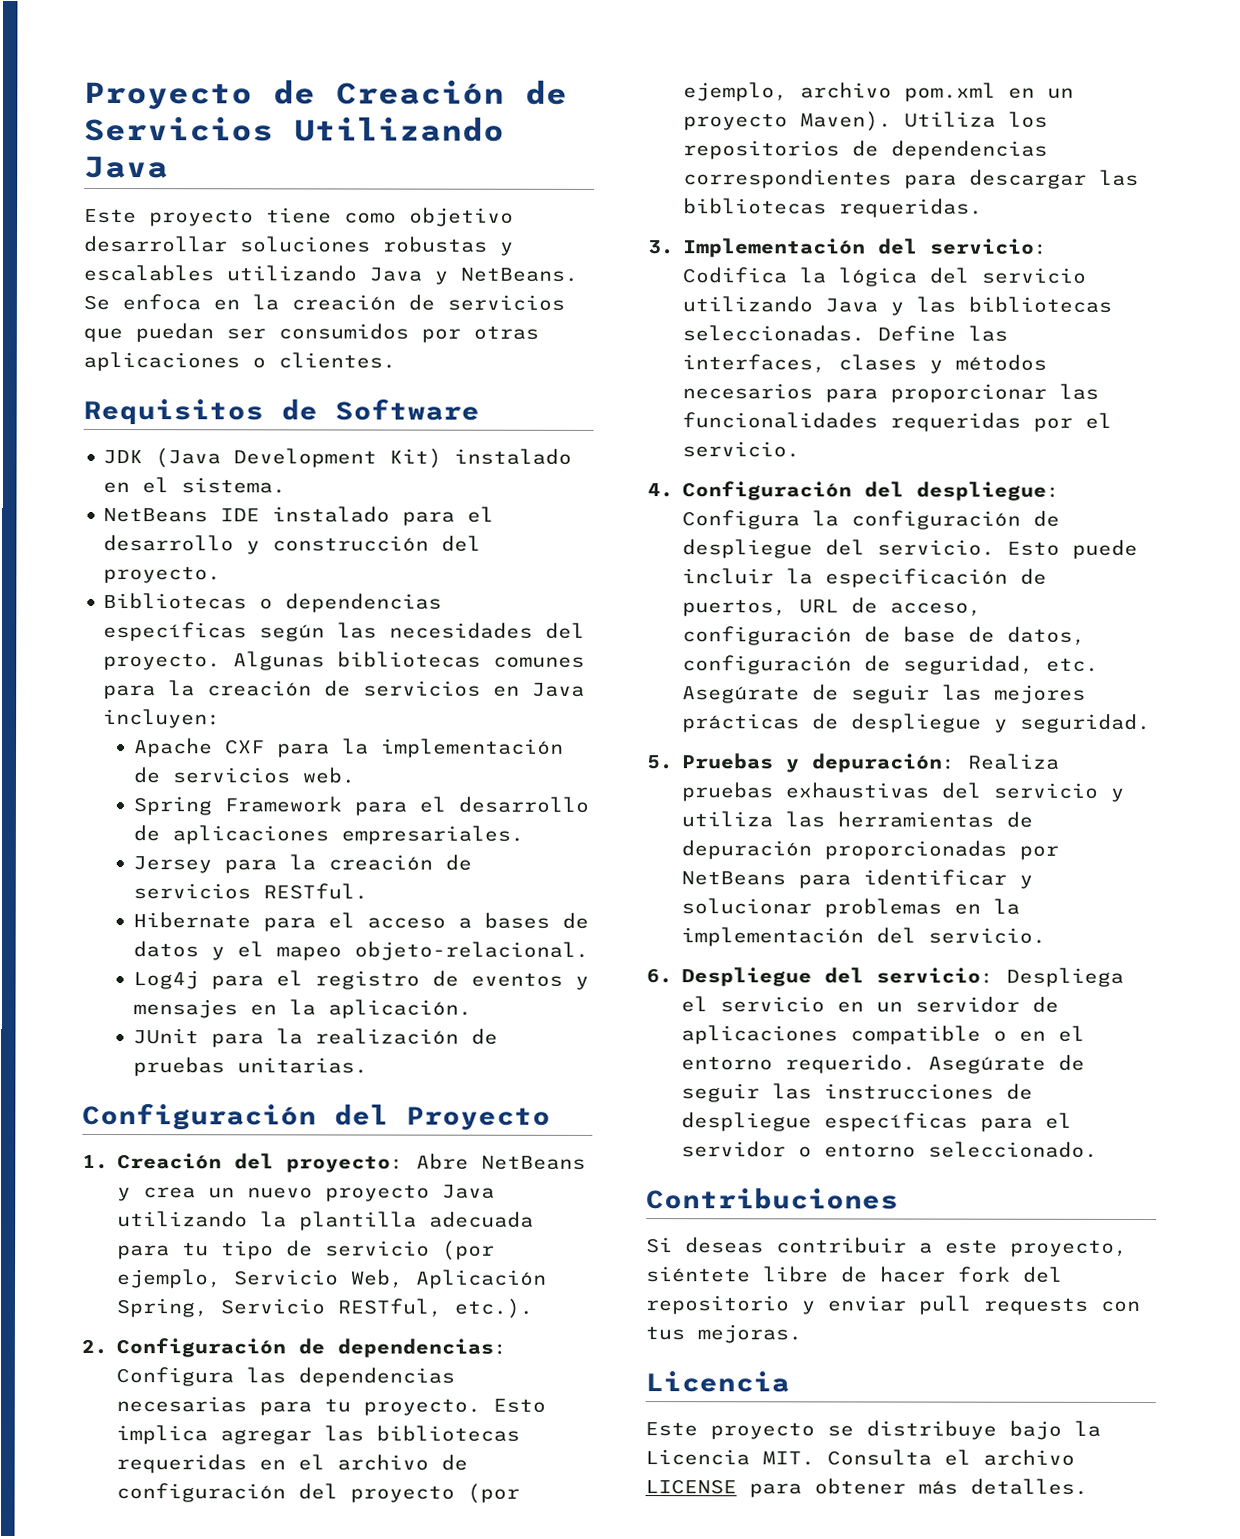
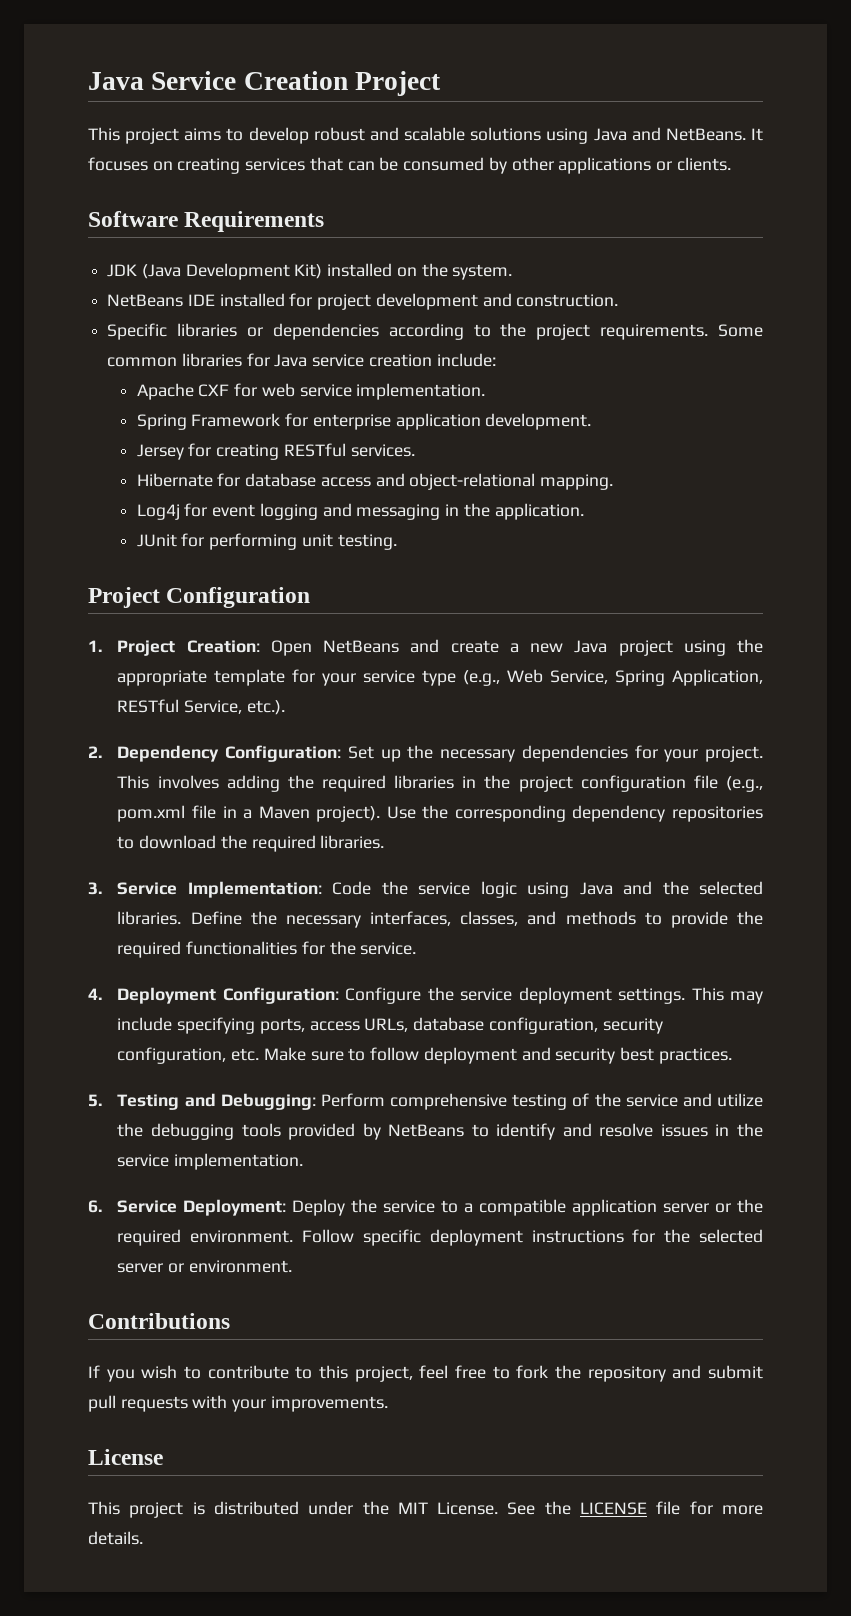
[84,79,568,110] [84,115,505,142] [84,155,169,179] [84,207,514,227] [83,235,514,256] [83,264,578,285] [83,294,565,311] [83,323,539,343] [83,351,396,372] [83,398,318,425] Proyecto de Creación de Servicios Utilizando Java // Este proyecto tiene como objetivo desarrollar soluciones robustas y escalables utilizando Java y NetBeans. Se enfoca en la creación de servicios que puedan ser consumidos por otras aplicaciones o clientes. // Requisitos de -> [88,71,442,96] [88,127,763,144] [88,157,731,174] Java Service Creation Project // This project aims to develop robust and scalable solutions using Java and NetBeans. It focuses on creating services that can be consumed by other applications or clients. //
(480, 409) none -> [184,211,325,232] Requirements
[454,448,573,465] [103,477,287,494] [103,506,495,526] [103,535,482,555] [103,566,222,584] [103,593,443,613] [103,622,586,642] [103,651,586,671] [103,680,586,700] [103,709,222,729] [133,738,564,758] [132,767,356,784] [132,796,589,816] [132,825,524,845] [132,854,472,874] [132,883,368,900] [132,912,589,932] [132,941,589,961] [132,970,589,990] [132,999,472,1019] [132,1028,498,1048] [132,1057,368,1077] [82,1102,551,1131] [82,1153,587,1173] [117,1184,496,1202] [117,1211,535,1231] [117,1240,496,1261] [117,1269,548,1289] [116,1298,534,1319] [81,1338,508,1358] [116,1367,456,1387] [116,1396,547,1416] [116,1425,521,1445] [116,1454,469,1474] [116,1483,521,1504] [683,82,1075,102] [683,111,1049,132] [683,140,1049,160] [683,169,1140,189] [683,198,984,218] [647,238,1049,258] [682,267,1087,287] [682,296,1113,316] [682,325,1009,342] [682,354,1048,374] [682,383,1100,403] [682,412,1113,432] [682,441,801,458] [647,481,1061,501] [682,510,1061,530] [682,539,1139,559] [682,568,1048,588] [682,597,983,617] [682,626,1087,646] [682,655,1100,675] [682,684,1087,704] [682,713,1152,734] [647,753,1061,773] [681,782,1125,802] [681,811,1034,828] [681,840,1060,860] [681,869,1034,889] [681,898,1021,918] [681,927,1047,947] [646,967,1125,987] [681,996,1060,1013] [681,1025,1086,1045] [681,1054,1086,1074] [681,1083,1034,1103] [681,1112,1073,1132] [681,1141,1099,1158] [646,1188,899,1210] [646,1237,1128,1257] [646,1266,1063,1283] [645,1295,1140,1315] [645,1324,802,1344] [645,1371,790,1393] [645,1420,1101,1440] [645,1449,1075,1466] [645,1478,1088,1498] instalado en el sistema. // NetBeans IDE instalado para el desarrollo y construcción del proyecto. // Bibliotecas o dependencias específicas según las necesidades del proyecto. Algunas bibliotecas comunes para la creación de servicios en Java incluyen: // Apache CXF para la implementación de servicios web. // Spring Framework para el desarrollo de aplicaciones empresariales. // Jersey para la creación de servicios RESTful. // Hibernate para el acceso a bases de datos y el mapeo objeto-relacional. // Log4j para el registro de eventos y mensajes en la aplicación. // JUnit para la realización de pruebas unitarias. // Configuración del Proyecto // 1. Creación del proyecto: Abre NetBeans y crea un nuevo proyecto Java utilizando la plantilla adecuada para tu tipo de servicio (por ejemplo, Servicio Web, Aplicación Spring, Servicio RESTful, etc.). // 2. Configuración de dependencias: Configura las dependencias necesarias para tu proyecto. Esto implica agregar las bibliotecas requeridas en el archivo de configuración del proyecto (por ejemplo, archivo pom.xml en un proyecto Maven). Utiliza los repositorios de dependencias correspondientes para descargar las bibliotecas requeridas. // 3. Implementación del servicio: Codifica la lógica del servicio utilizando Java y las bibliotecas seleccionadas. Define las interfaces, clases y métodos necesarios para proporcionar las funcionalidades requeridas por el servicio. // 4. Configuración del despliegue: Configura la configuración de despliegue del servicio. Esto puede incluir la especificación de puertos, URL de acceso, configuración de base de datos, configuración de seguridad, etc. Asegúrate de seguir las mejores prácticas de despliegue y seguridad. // 5. Pruebas y depuración: Realiza pruebas exhaustivas del servicio y utiliza las herramientas de depuración proporcionadas por NetBeans para identificar y solucionar problemas en la implementación del servicio. // 6. Despliegue del servicio: Despliega el servicio en un servidor de aplicaciones compatible o en el entorno requerido. Asegúrate de seguir las instrucciones de despliegue específicas para el servidor o entorno seleccionado. // Contribuciones // Si deseas contribuir a este proyecto, siéntete libre de hacer fork del repositorio y enviar pull requests con tus mejoras. // Licencia // Este proyecto se distribuye bajo la Licencia MIT. Consulta el archivo LICENSE para obtener más detalles. -> [327,263,513,280] [107,293,619,310] [107,323,763,340] [107,353,496,367] [136,383,486,400] [136,413,592,430] [136,443,415,460] [136,473,614,490] [136,503,584,520] [136,533,397,550] [88,587,311,608] [88,639,763,656] [117,669,763,686] [117,699,285,715] [88,745,764,762] [117,775,763,792] [117,805,763,822] [117,835,385,852] [88,881,763,898] [117,911,763,928] [117,941,417,958] [88,987,763,1004] [117,1017,663,1034] [117,1047,732,1064] [88,1093,763,1110] [117,1123,763,1140] [117,1153,304,1170] [88,1199,764,1216] [117,1229,763,1246] [117,1260,292,1273] [88,1313,230,1329] [88,1365,763,1382] [88,1395,388,1412] [88,1449,163,1465] [88,1501,763,1518] [88,1531,143,1545] installed on the system. // NetBeans IDE installed for project development and construction. // Specific libraries or dependencies according to the project requirements. Some common libraries for Java service creation include: // Apache CXF for web service implementation. // Spring Framework for enterprise application development. // Jersey for creating RESTful services. // Hibernate for database access and object-relational mapping. // Log4j for event logging and messaging in the application. // JUnit for performing unit testing. // Project Configuration // 1. Project Creation: Open NetBeans and create a new Java project using the appropriate template for your service type (e.g., Web Service, Spring Application, RESTful Service, etc.). // 2. Dependency Configuration: Set up the necessary dependencies for your project. This involves adding the required libraries in the project configuration file (e.g., pom.xml file in a Maven project). Use the corresponding dependency repositories to download the required libraries. // 3. Service Implementation: Code the service logic using Java and the selected libraries. Define the necessary interfaces, classes, and methods to provide the required functionalities for the service. // 4. Deployment Configuration: Configure the service deployment settings. This may include specifying ports, access URLs, database configuration, security configuration, etc. Make sure to follow deployment and security best practices. // 5. Testing and Debugging: Perform comprehensive testing of the service and utilize the debugging tools provided by NetBeans to identify and resolve issues in the service implementation. // 6. Service Deployment: Deploy the service to a compatible application server or the required environment. Follow specific deployment instructions for the selected server or environment. // Contributions // If you wish to contribute to this project, feel free to fork the repository and submit pull requests with your improvements. // License // This project is distributed under the MIT License. See the LICENSE file for more details.

